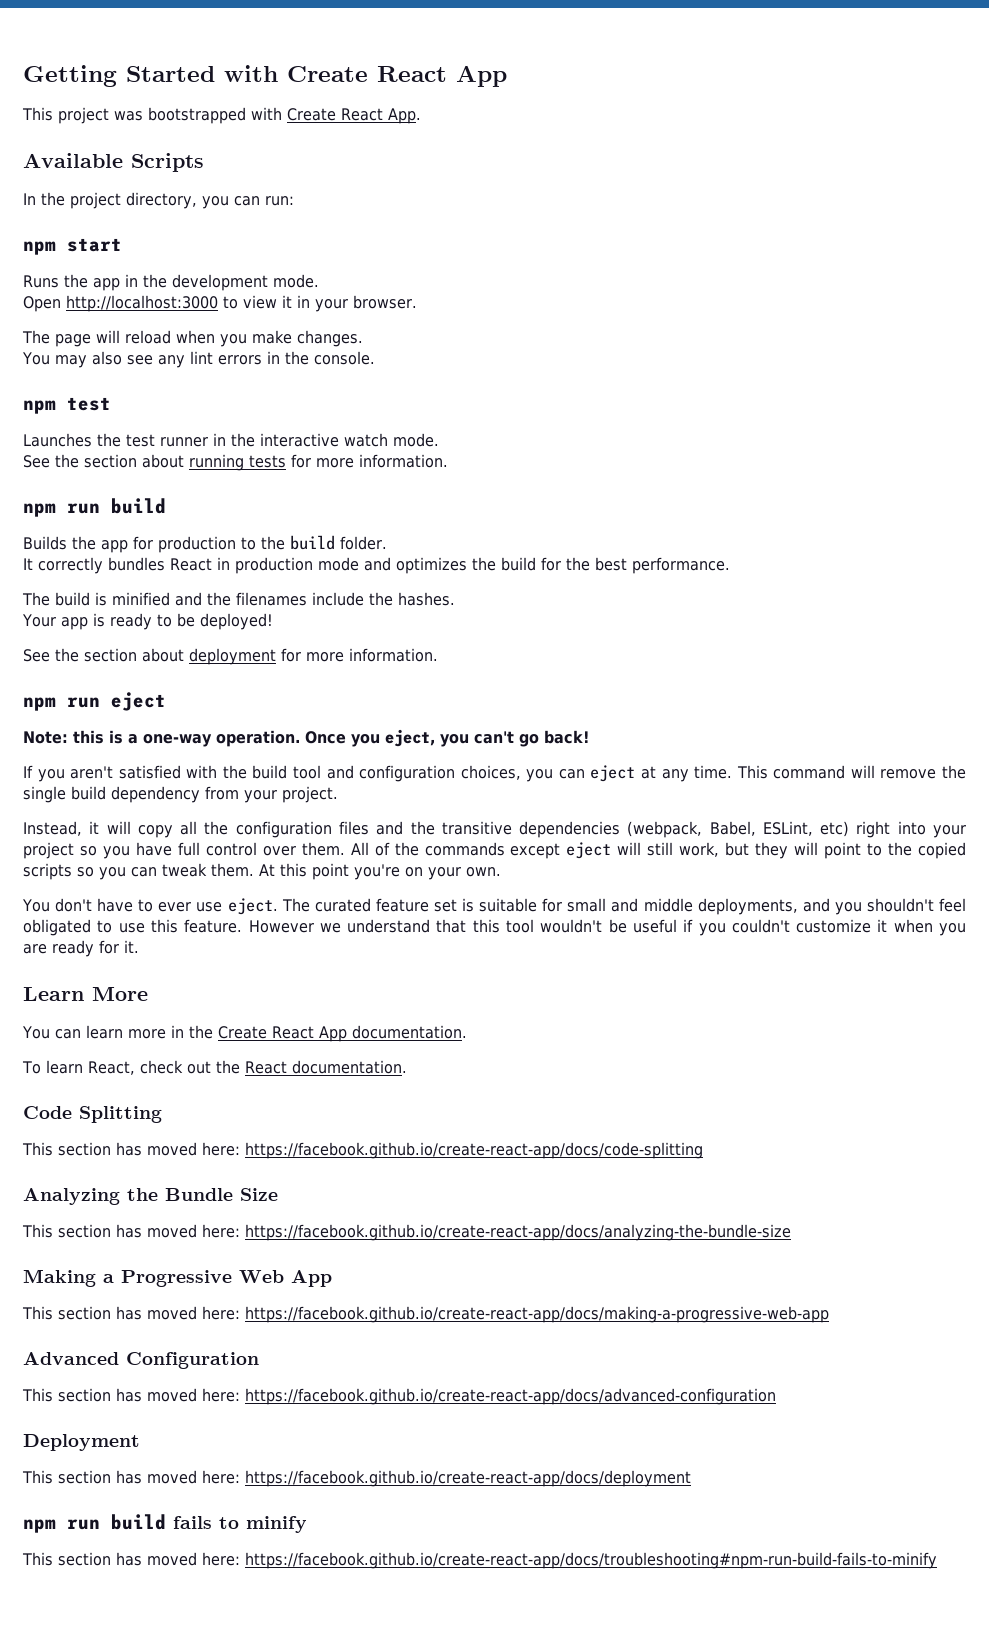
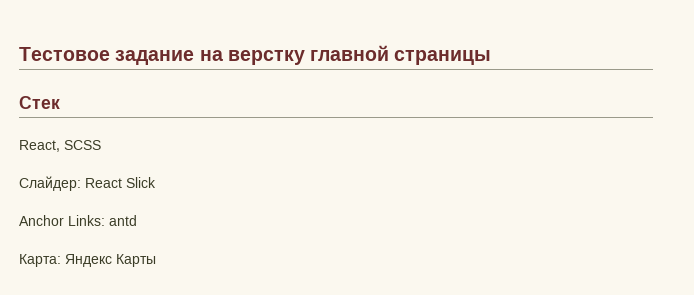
[23,65,507,87] [22,107,421,124] [23,153,204,172] [23,192,294,209] [23,238,122,255] [23,274,319,291] [23,295,417,312] [22,330,363,347] [22,351,375,368] [23,397,111,414] [23,433,439,447] [23,454,448,471] [23,498,166,517] [23,535,387,553] [23,557,730,574] [22,592,455,606] [22,613,273,630] [23,648,438,665] [23,692,166,711] [23,729,590,747] [23,765,966,782] [23,786,338,803] [23,821,967,838] [23,842,966,859] [23,863,501,880] [22,898,966,915] [23,919,966,936] [23,940,139,957] [23,987,148,1001] [22,1025,467,1042] [22,1060,407,1075] [23,1106,162,1123] [22,1142,703,1159] [23,1188,278,1205] [22,1224,791,1241] [23,1269,332,1287] [22,1306,829,1323] [23,1352,259,1369] [22,1388,776,1405] [23,1434,140,1451] [22,1470,691,1487] [23,1514,307,1533] [22,1552,937,1569] Getting Started with Create React App // This project was bootstrapped with Create React App. // Available Scripts // In the project directory, you can run: // npm start // Runs the app in the development mode. // Open http://localhost:3000 to view it in your browser. // The page will reload when you make changes. // You may also see any lint errors in the console. // npm test // Launches the test runner in the interactive watch mode. // See the section about running tests for more information. // npm run build // Builds the app for production to the build folder. // It correctly bundles React in production mode and optimizes the build for the best performance. // The build is minified and the filenames include the hashes. // Your app is ready to be deployed! // See the section about deployment for more information. // npm run eject // Note: this is a one-way operation. Once you eject, you can't go back! // If you aren't satisfied with the build tool and configuration choices, you can eject at any time. This command will remove the single build dependency from your project. // Instead, it will copy all the configuration files and the transitive dependencies (webpack, Babel, ESLint, etc) right into your project so you have full control over them. All of the commands except eject will still work, but they will point to the copied scripts so you can tweak them. At this point you're on your own. // You don't have to ever use eject. The curated feature set is suitable for small and middle deployments, and you shouldn't feel obligated to use this feature. However we understand that this tool wouldn't be useful if you couldn't customize it when you are ready for it. // Learn More // You can learn more in the Create React App documentation. // To learn React, check out the React documentation. // Code Splitting // This section has moved here: https://facebook.github.io/create-react-app/docs/code-splitting // Analyzing the Bundle Size // This section has moved here: https://facebook.github.io/create-react-app/docs/analyzing-the-bundle-size // Making a Progressive Web App // This section has moved here: https://facebook.github.io/create-react-app/docs/making-a-progressive-web-app // Advanced Configuration // This section has moved here: https://facebook.github.io/create-react-app/docs/advanced-configuration // Deployment // This section has moved here: https://facebook.github.io/create-react-app/docs/deployment // npm run build fails to minify // This section has moved here: https://facebook.github.io/create-react-app/docs/troubleshooting#npm-run-build-fails-to-minify -> [19,45,492,65] [19,96,60,109] [19,140,101,152] [19,176,156,191] [19,215,137,226] [19,254,156,267] Тестовое задание на верстку главной страницы // Стек // React, SCSS // Слайдер: React Slick // Anchor Links: antd // Карта: Яндекс Карты

